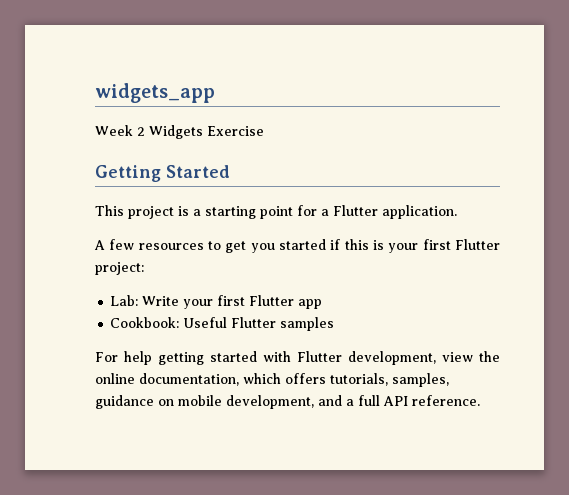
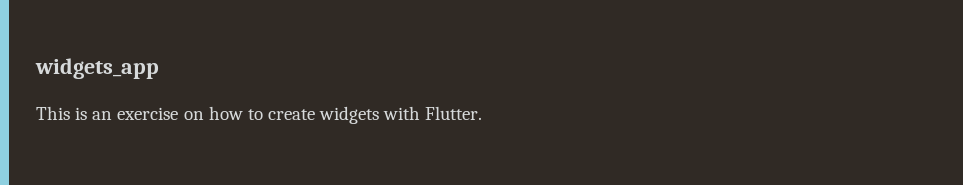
[95,125,264,139] [95,165,230,182] [95,205,457,219] [94,239,500,253] [95,262,144,275] [110,295,323,309] [110,317,335,331] [95,351,500,365] [95,373,449,387] [95,395,480,409] Week 2 Widgets Exercise // Getting Started // This project is a starting point for a Flutter application. // A few resources to get you started if this is your first Flutter project: // Lab: Write your first Flutter app // Cookbook: Useful Flutter samples // For help getting started with Flutter development, view the online documentation, which offers tutorials, samples, guidance on mobile development, and a full API reference. -> [36,106,483,124] This is an exercise on how to create widgets with Flutter.

